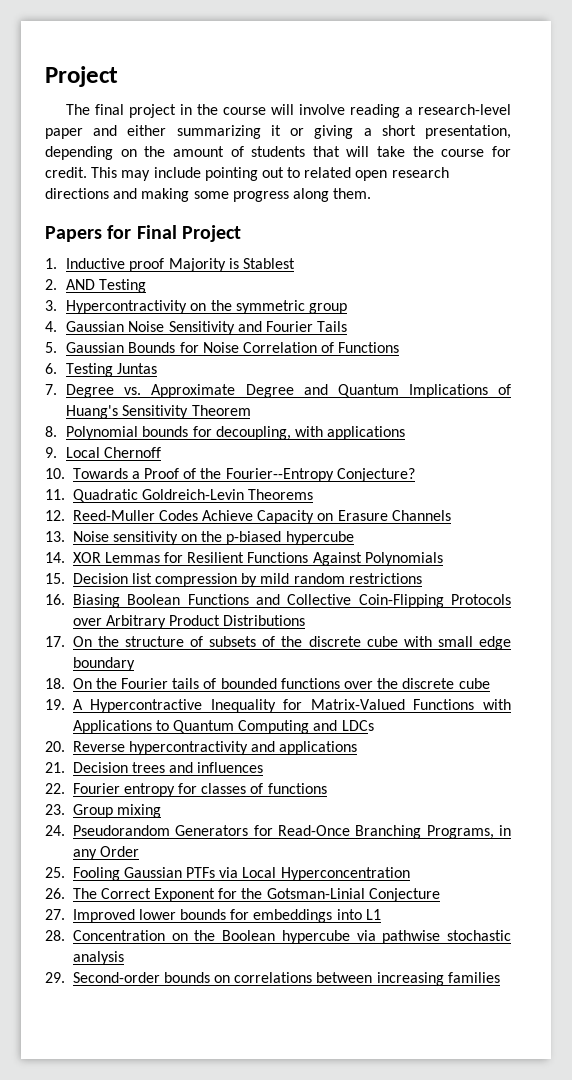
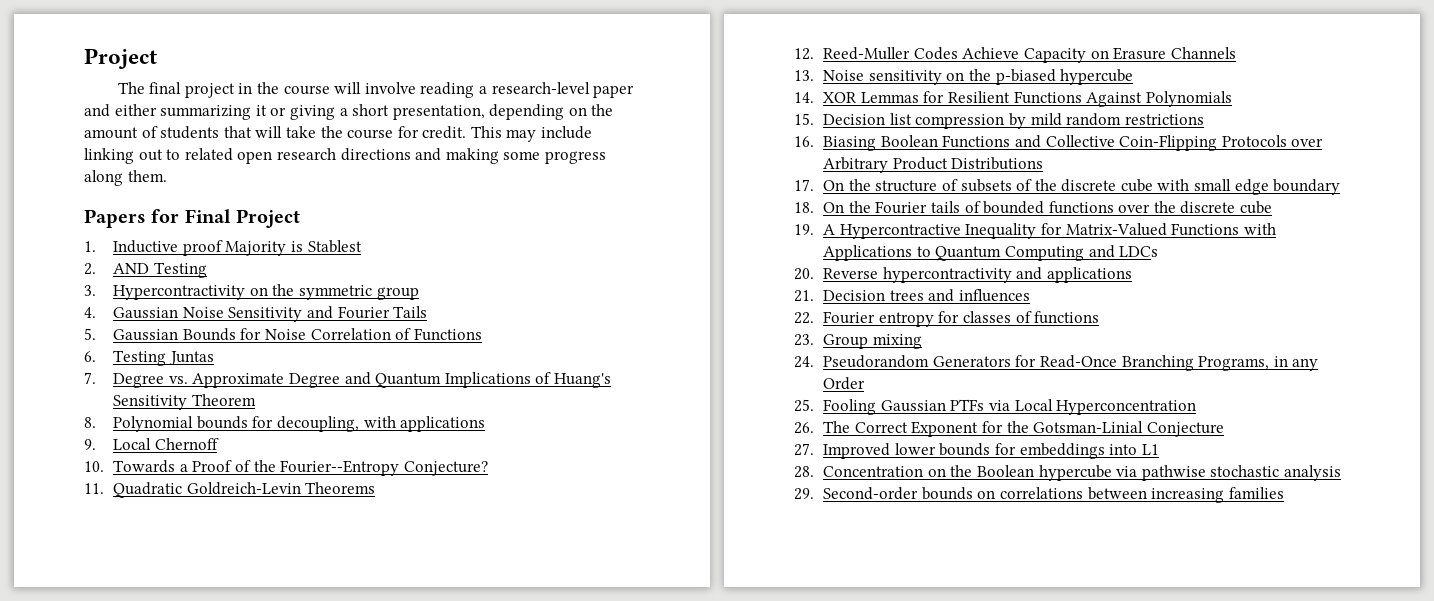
[204,167,258,181] pointing -> [84,148,134,164] linking

